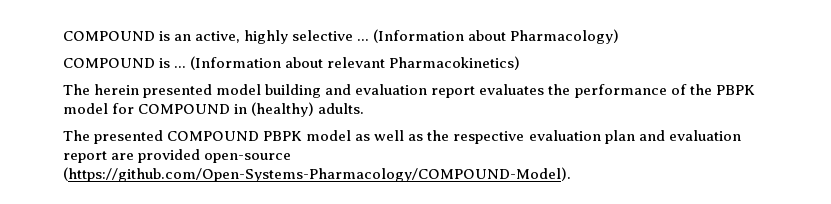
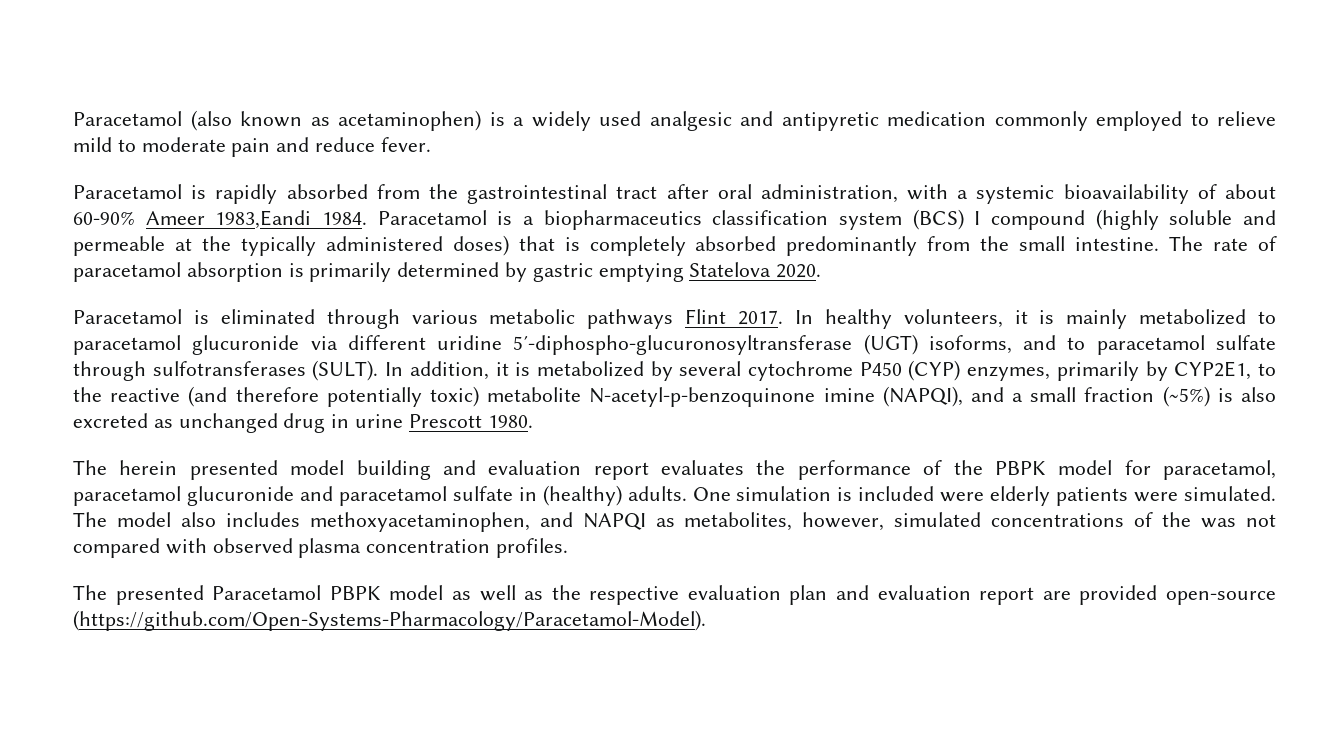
[63,29,620,44] [63,56,521,70] COMPOUND is an active, highly selective ... (Information about Pharmacology) // COMPOUND is ... (Information about relevant Pharmacokinetics) -> [73,110,1276,131] [73,137,431,157] [73,184,1276,204] [73,209,1276,230] [73,235,1278,256] [73,262,822,282] [73,309,1276,329] [73,334,1276,355] [73,360,1277,381] [73,386,1276,407] [73,413,533,433] Paracetamol (also known as acetaminophen) is a widely used analgesic and antipyretic medication commonly employed to relieve mild to moderate pain and reduce fever. // Paracetamol is rapidly absorbed from the gastrointestinal tract after oral administration, with a systemic bioavailability of about 60-90% Ameer 1983,Eandi 1984. Paracetamol is a biopharmaceutics classification system (BCS) I compound (highly soluble and permeable at the typically administered doses) that is completely absorbed predominantly from the small intestine. The rate of paracetamol absorption is primarily determined by gastric emptying Statelova 2020. // Paracetamol is eliminated through various metabolic pathways Flint 2017. In healthy volunteers, it is mainly metabolized to paracetamol glucuronide via different uridine 5′-diphospho-glucuronosyltransferase (UGT) isoforms, and to paracetamol sulfate through sulfotransferases (SULT). In addition, it is metabolized by several cytochrome P450 (CYP) enzymes, primarily by CYP2E1, to the reactive (and therefore potentially toxic) metabolite N-acetyl-p-benzoquinone imine (NAPQI), and a small fraction (~5%) is also excreted as unchanged drug in urine Prescott 1980.
[138,102,365,117] COMPOUND in (healthy) adults. -> [1163,460,1276,480] [73,485,1276,506] [73,512,1276,532] [73,538,569,558] paracetamol, paracetamol glucuronide and paracetamol sulfate in (healthy) adults. One simulation is included were elderly patients were simulated. The model also includes methoxyacetaminophen, and NAPQI as metabolites, however, simulated concentrations of the was not compared with observed plasma concentration profiles.
[167,131,260,141] COMPOUND -> [212,585,322,600] Paracetamol
[63,167,571,182] (https://github.com/Open-Systems-Pharmacology/COMPOUND-Model). -> [73,610,706,631] (https://github.com/Open-Systems-Pharmacology/Paracetamol-Model).

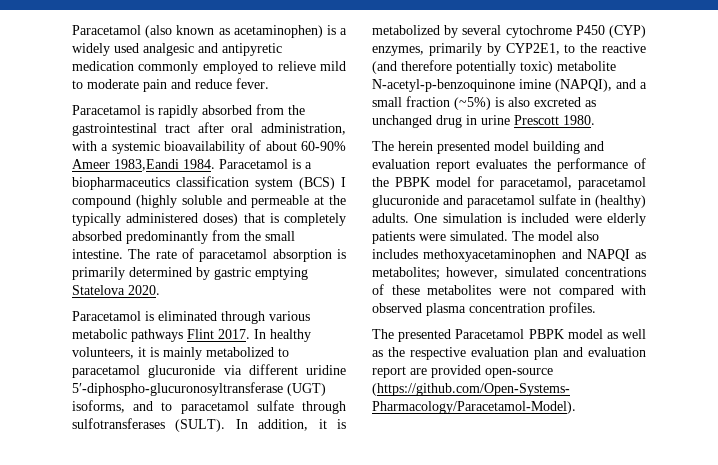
[309,512,530,532] methoxyacetaminophen, -> [423,249,557,262] methoxyacetaminophen
[684,512,793,531] metabolites, -> [372,267,440,280] metabolites;
[1162,512,1237,528] the was -> [391,285,526,295] these metabolites were

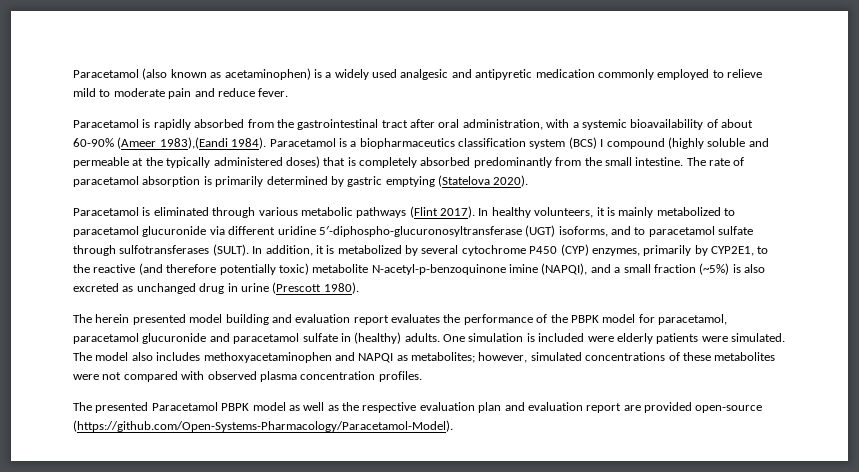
[72,159,215,171] Ameer 1983,Eandi 1984. -> [117,137,267,149] (Ameer 1983),(Eandi 1984).
[72,285,160,295] Statelova 2020. -> [438,175,529,187] (Statelova 2020).
[187,329,250,339] Flint 2017. -> [409,206,475,218] (Flint 2017).
[514,115,595,125] Prescott 1980. -> [272,282,359,294] (Prescott 1980).

